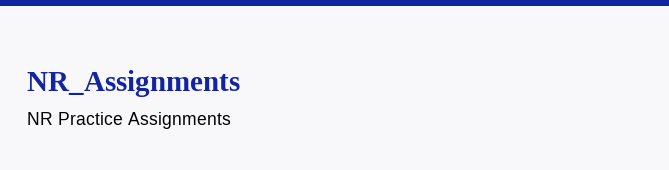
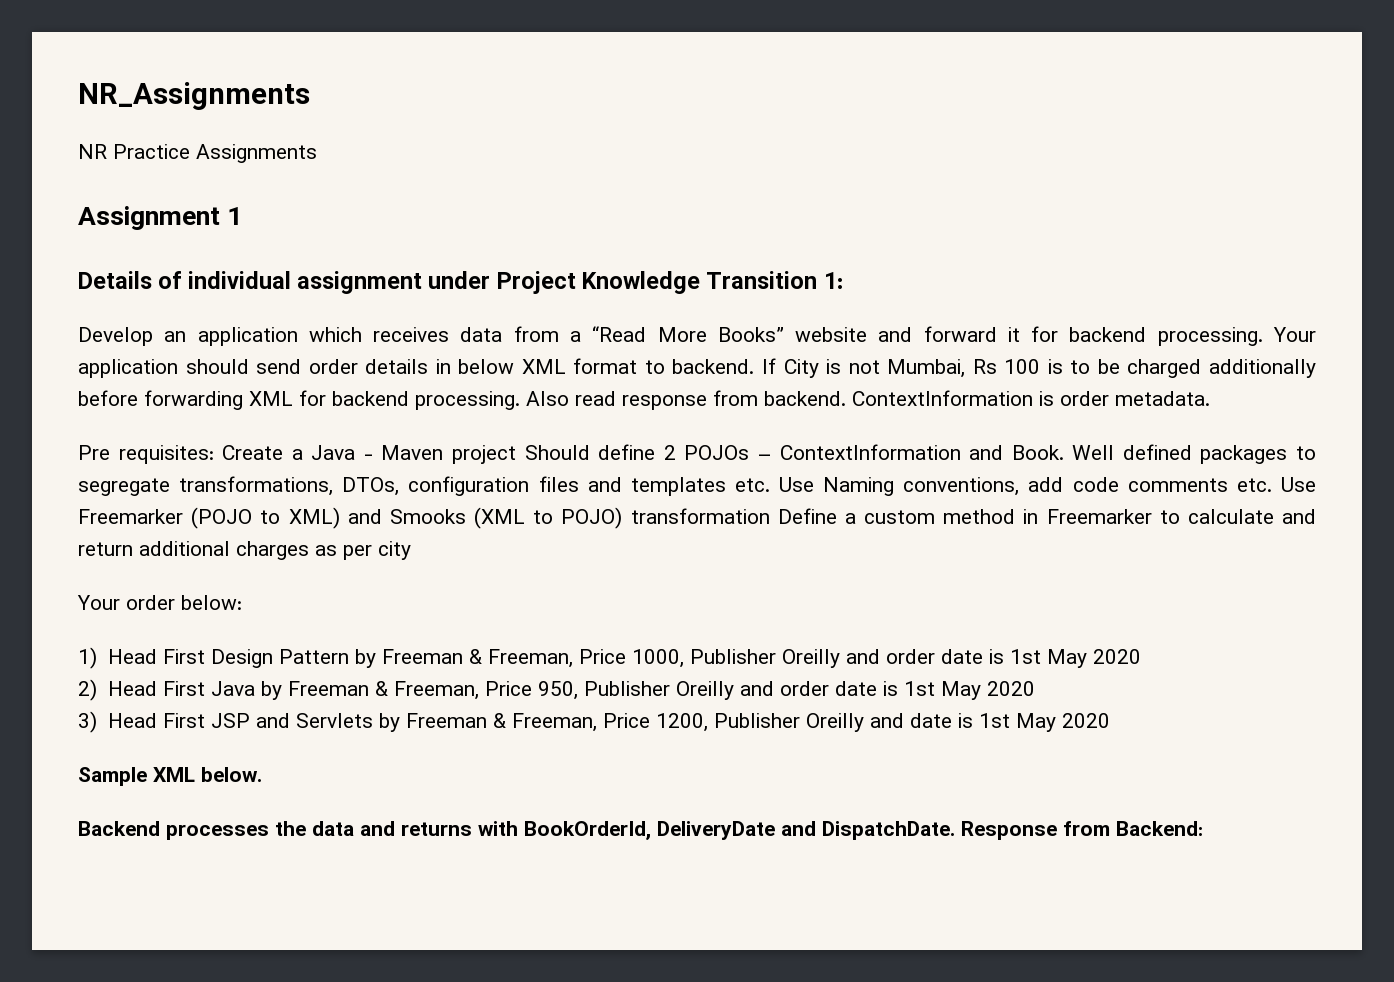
(231, 120) none -> [78,206,243,230] [78,271,844,294] [78,326,1317,346] [78,358,1316,378] [78,390,1210,410] [78,444,1316,464] [78,476,1317,496] [78,507,1317,529] [78,541,411,560] [77,595,242,610] [78,647,1141,669] [78,679,1035,701] [78,711,1110,733] [78,767,262,786] [78,821,1203,840] // Assignment 1 // Details of individual assignment under Project Knowledge Transition 1: // Develop an application which receives data from a “Read More Books” website and forward it for backend processing. Your application should send order details in below XML format to backend. If City is not Mumbai, Rs 100 is to be charged additionally before forwarding XML for backend processing. Also read response from backend. ContextInformation is order metadata. // Pre requisites: Create a Java - Maven project Should define 2 POJOs – ContextInformation and Book. Well defined packages to segregate transformations, DTOs, configuration files and templates etc. Use Naming conventions, add code comments etc. Use Freemarker (POJO to XML) and Smooks (XML to POJO) transformation Define a custom method in Freemarker to calculate and return additional charges as per city // Your order below: // 1) Head First Design Pattern by Freeman & Freeman, Price 1000, Publisher Oreilly and order date is 1st May 2020 // 2) Head First Java by Freeman & Freeman, Price 950, Publisher Oreilly and order date is 1st May 2020 // 3) Head First JSP and Servlets by Freeman & Freeman, Price 1200, Publisher Oreilly and date is 1st May 2020 // Sample XML below. // Backend processes the data and returns with BookOrderId, DeliveryDate and DispatchDate. Response from Backend:

